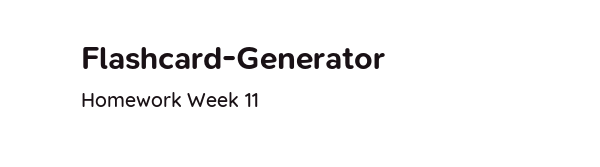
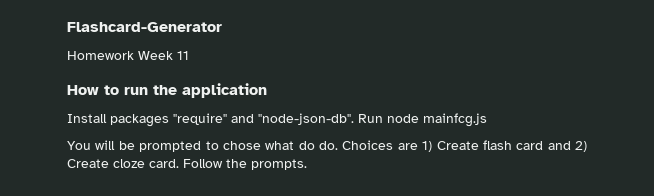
(259, 100) none -> [67,83,267,98] [67,113,487,127] [67,140,587,152] [67,159,307,170] // How to run the application // Install packages "require" and "node-json-db". Run node mainfcg.js // You will be prompted to chose what do do. Choices are 1) Create flash card and 2) Create cloze card. Follow the prompts.

